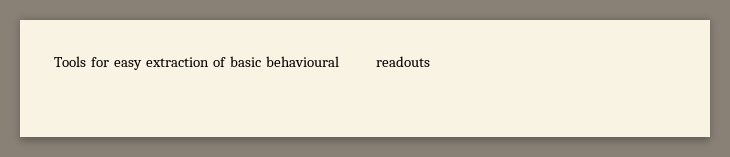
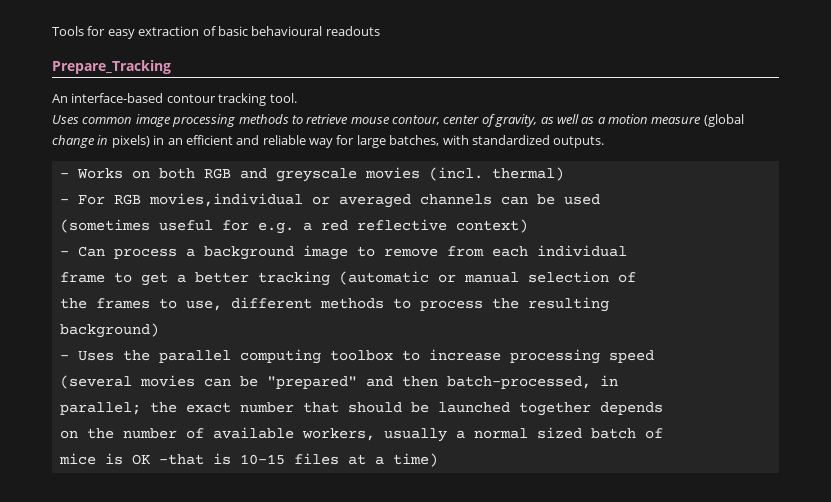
(430, 61) none -> [52,60,171,74] [52,93,297,106] [52,114,744,127] [52,135,605,148] [59,167,564,182] [59,193,600,208] [59,219,528,234] [59,245,627,260] [59,271,636,286] [59,297,609,312] [59,323,159,338] [59,349,654,364] [59,375,618,389] [59,402,663,416] [59,427,663,442] [58,453,438,467] // Prepare_Tracking // An interface-based contour tracking tool. // Uses common image processing methods to retrieve mouse contour, center of gravity, as well as a motion measure (global change in pixels) in an efficient and reliable way for large batches, with standardized outputs. // - Works on both RGB and greyscale movies (incl. thermal) // - For RGB movies,individual or averaged channels can be used // (sometimes useful for e.g. a red reflective context) // - Can process a background image to remove from each individual // frame to get a better tracking (automatic or manual selection of // the frames to use, different methods to process the resulting // background) // - Uses the parallel computing toolbox to increase processing speed // (several movies can be "prepared" and then batch-processed, in // parallel; the exact number that should be launched together depends // on the number of available workers, usually a normal sized batch of // mice is OK -that is 10-15 files at a time)

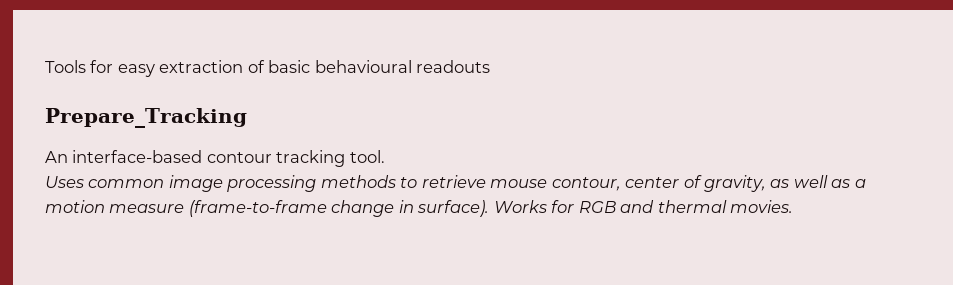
[703,114,744,127] (global -> [188,200,327,217] (frame-to-frame
[111,135,605,148] [59,167,564,182] [59,193,600,208] [59,219,528,234] [59,245,627,260] [59,271,636,286] [59,297,609,312] [59,323,159,338] [59,349,654,364] [59,375,618,389] [59,402,663,416] [59,427,663,442] [58,453,438,467] pixels) in an efficient and reliable way for large batches, with standardized outputs. // - Works on both RGB and greyscale movies (incl. thermal) // - For RGB movies,individual or averaged channels can be used // (sometimes useful for e.g. a red reflective context) // - Can process a background image to remove from each individual // frame to get a better tracking (automatic or manual selection of // the frames to use, different methods to process the resulting // background) // - Uses the parallel computing toolbox to increase processing speed // (several movies can be "prepared" and then batch-processed, in // parallel; the exact number that should be launched together depends // on the number of available workers, usually a normal sized batch of // mice is OK -that is 10-15 files at a time) -> [417,200,794,217] surface). Works for RGB and thermal movies.

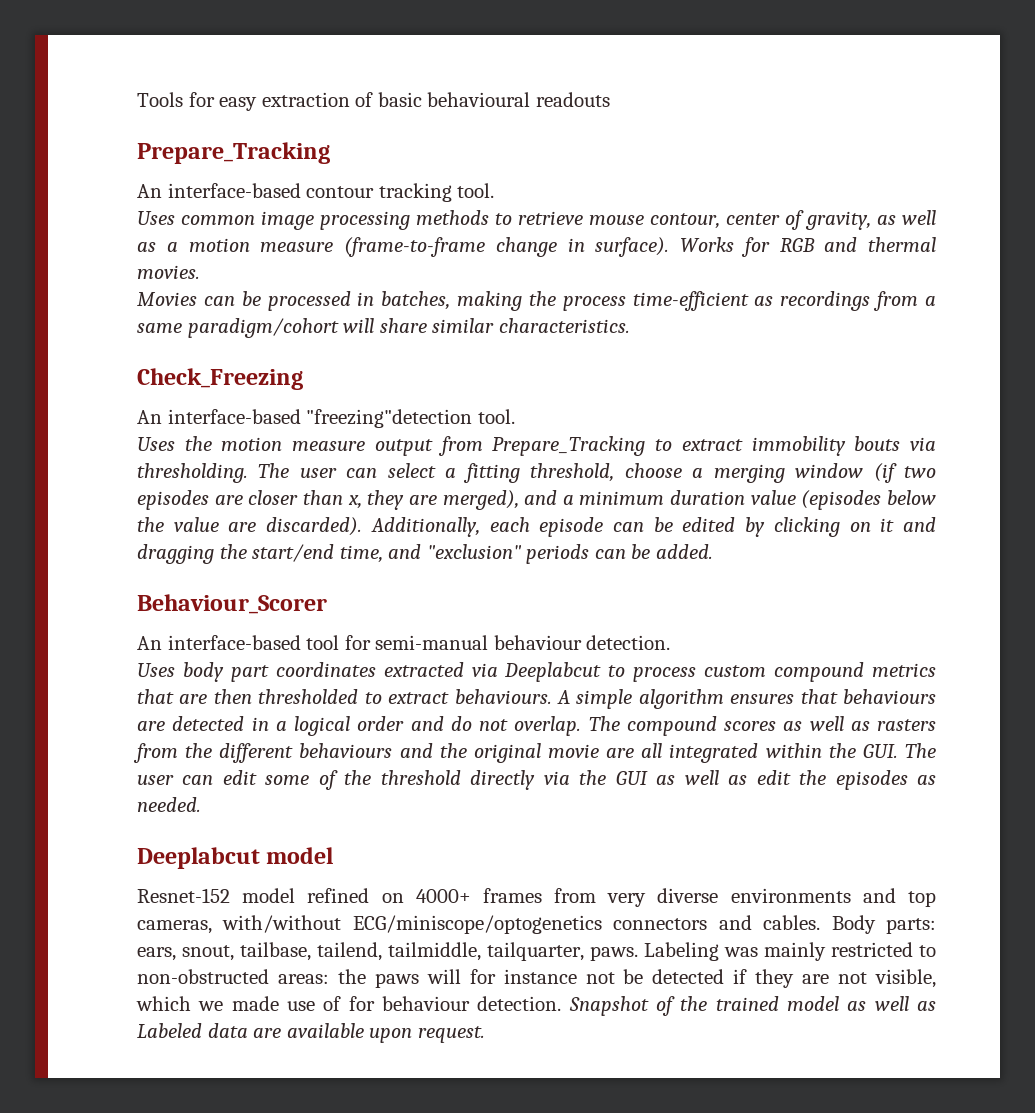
(794, 206) none -> [137,291,936,311] [137,318,630,338] [137,368,303,390] [137,409,515,428] [137,436,937,456] [137,463,936,483] [137,490,936,510] [137,517,936,537] [137,544,713,564] [137,594,327,614] [137,635,671,650] [137,662,936,682] [137,689,936,709] [137,716,936,736] [133,743,936,763] [137,770,937,790] [137,797,201,812] [137,847,334,869] [137,888,936,907] [137,915,937,934] [137,942,936,961] [137,969,937,988] [136,996,937,1016] [137,1023,485,1043] // Movies can be processed in batches, making the process time-efficient as recordings from a same paradigm/cohort will share similar characteristics. // Check_Freezing // An interface-based "freezing"detection tool. // Uses the motion measure output from Prepare_Tracking to extract immobility bouts via thresholding. The user can select a fitting threshold, choose a merging window (if two episodes are closer than x, they are merged), and a minimum duration value (episodes below the value are discarded). Additionally, each episode can be edited by clicking on it and dragging the start/end time, and "exclusion" periods can be added. // Behaviour_Scorer // An interface-based tool for semi-manual behaviour detection. // Uses body part coordinates extracted via Deeplabcut to process custom compound metrics that are then thresholded to extract behaviours. A simple algorithm ensures that behaviours are detected in a logical order and do not overlap. The compound scores as well as rasters from the different behaviours and the original movie are all integrated within the GUI. The user can edit some of the threshold directly via the GUI as well as edit the episodes as needed. // Deeplabcut model // Resnet-152 model refined on 4000+ frames from very diverse environments and top cameras, with/without ECG/miniscope/optogenetics connectors and cables. Body parts: ears, snout, tailbase, tailend, tailmiddle, tailquarter, paws. Labeling was mainly restricted to non-obstructed areas: the paws will for instance not be detected if they are not visible, which we made use of for behaviour detection. Snapshot of the trained model as well as Labeled data are available upon request.

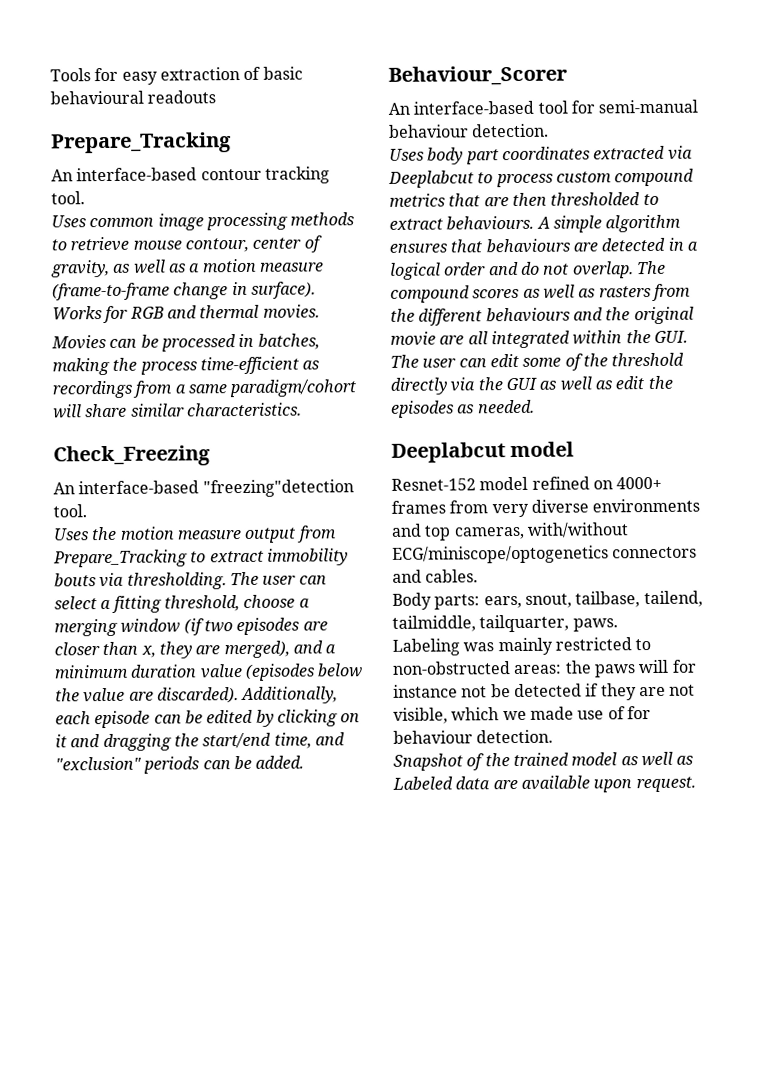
(821, 922) none -> (479, 576) //
(638, 953) none -> (618, 625) //
(562, 1003) none -> (554, 736) //

